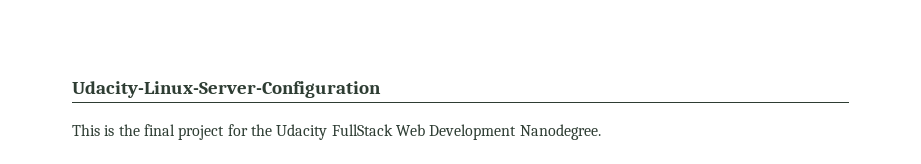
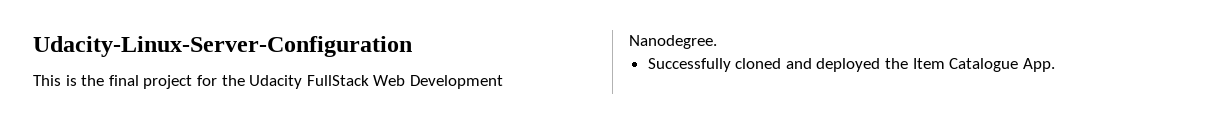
(601, 132) none -> [647,58,1055,72] // Successfully cloned and deployed the Item Catalogue App.

